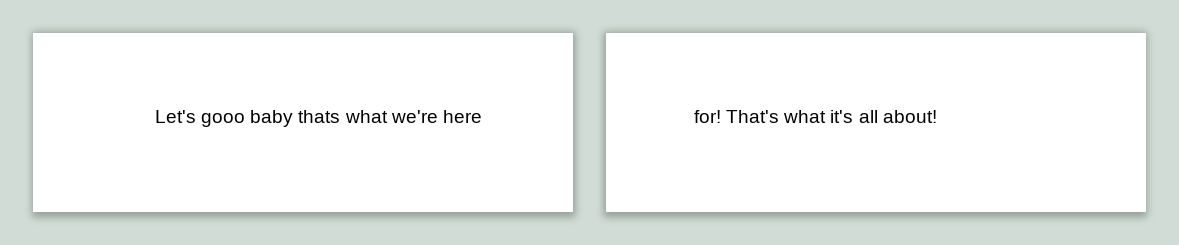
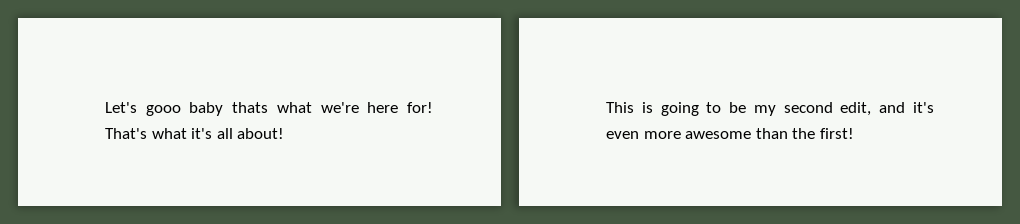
(937, 116) none -> [606,102,934,116] [606,128,854,139] // This is going to be my second edit, and it's even more awesome than the first!

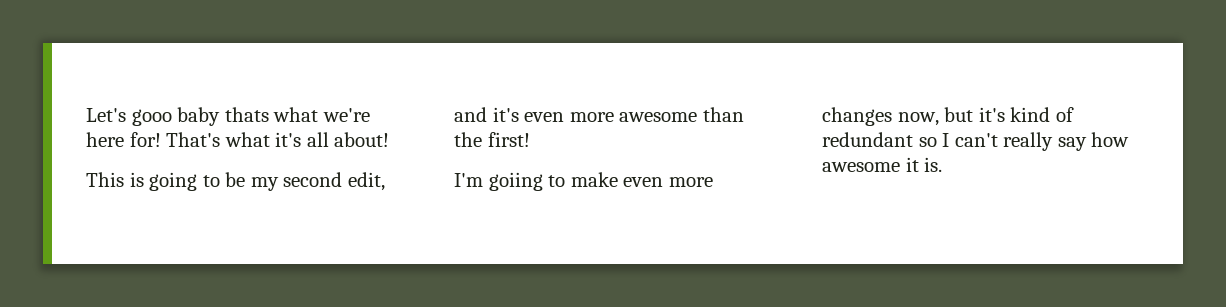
(854, 133) none -> [454,172,713,191] [822,107,1074,126] [822,132,1130,151] [822,157,943,172] // I'm goiing to make even more changes now, but it's kind of redundant so I can't really say how awesome it is.

